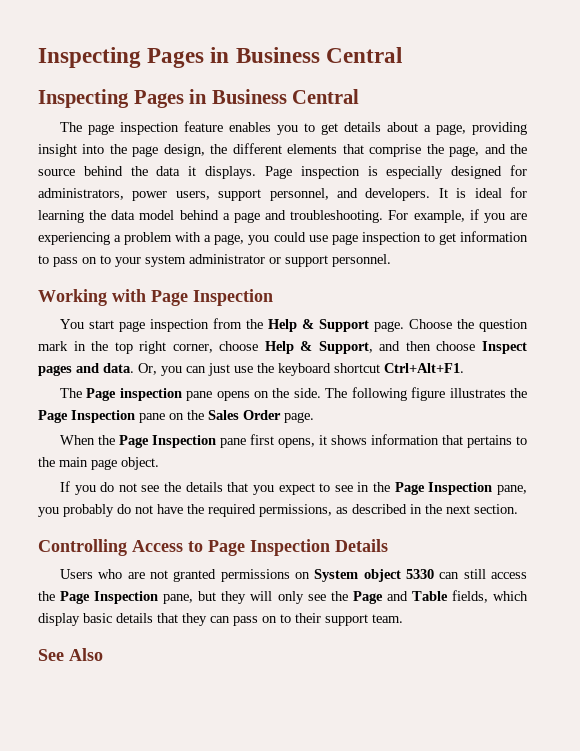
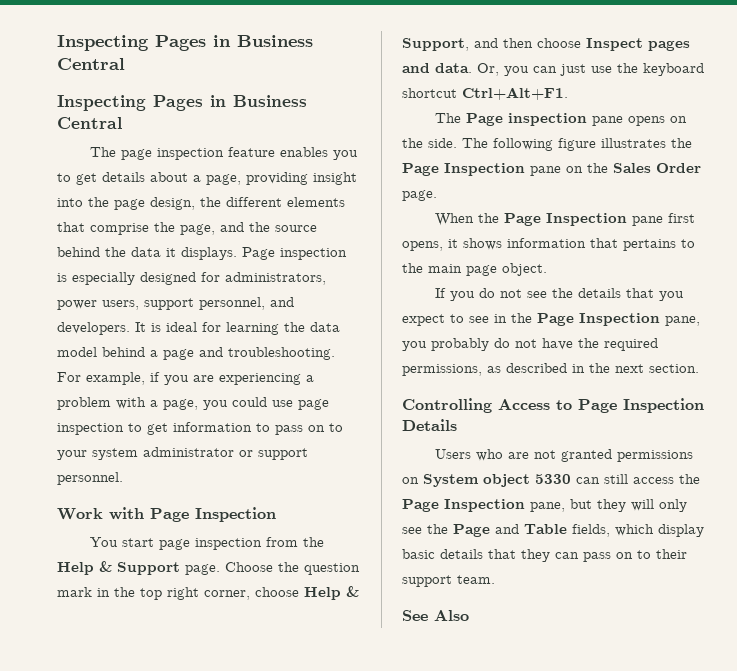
[38,289,107,306] Working -> [57,508,103,520] Work

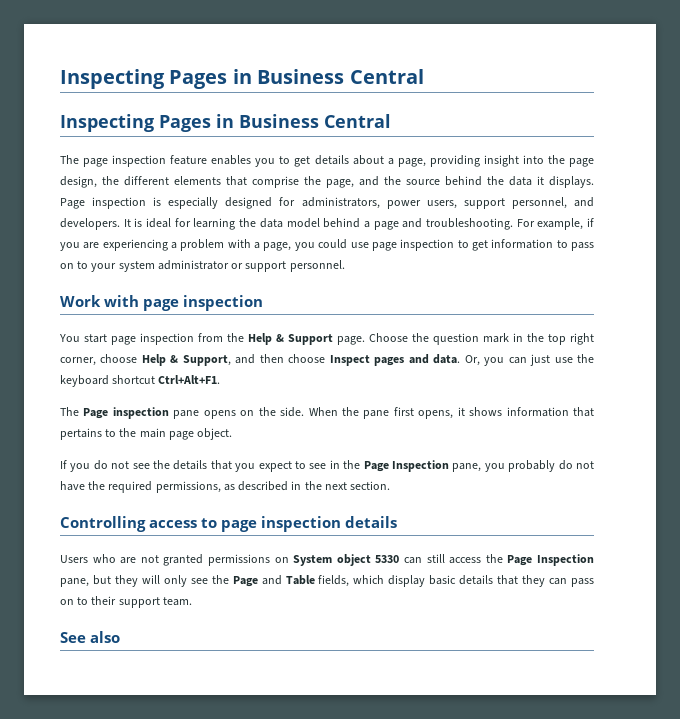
[150,507,276,522] Page Inspection -> [143,295,264,311] page inspection
[462,138,692,151] [402,163,701,176] [402,190,437,201] [435,213,628,226] The following figure illustrates the Page Inspection pane on the Sales Order page. // When the Page Inspection -> [308,407,359,416] When the
[498,398,704,413] [402,419,457,431] Access to Page Inspection Details -> [149,516,398,532] access to page inspection details
[434,610,469,621] Also -> [90,631,121,643] also

